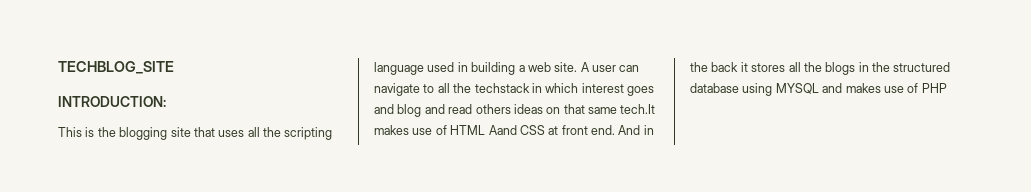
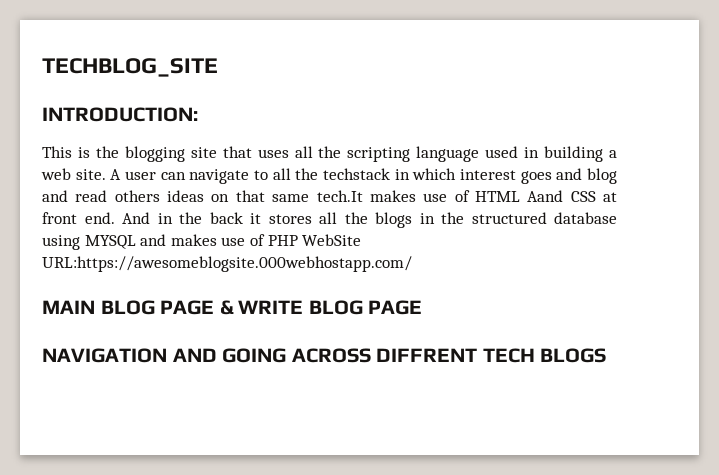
(947, 88) none -> [302,234,362,246] [42,256,412,272] [42,300,423,315] [42,348,607,363] WebSite URL:https://awesomeblogsite.000webhostapp.com/ // MAIN BLOG PAGE & WRITE BLOG PAGE // NAVIGATION AND GOING ACROSS DIFFRENT TECH BLOGS

